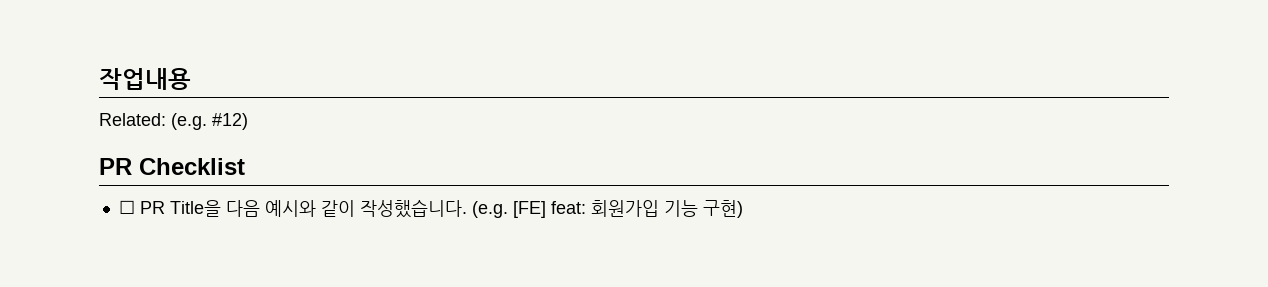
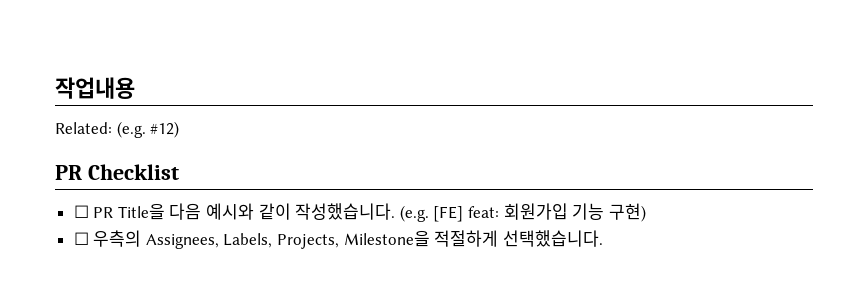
(743, 209) none -> [73,230,603,249] // ☐ 우측의 Assignees, Labels, Projects, Milestone을 적절하게 선택했습니다.

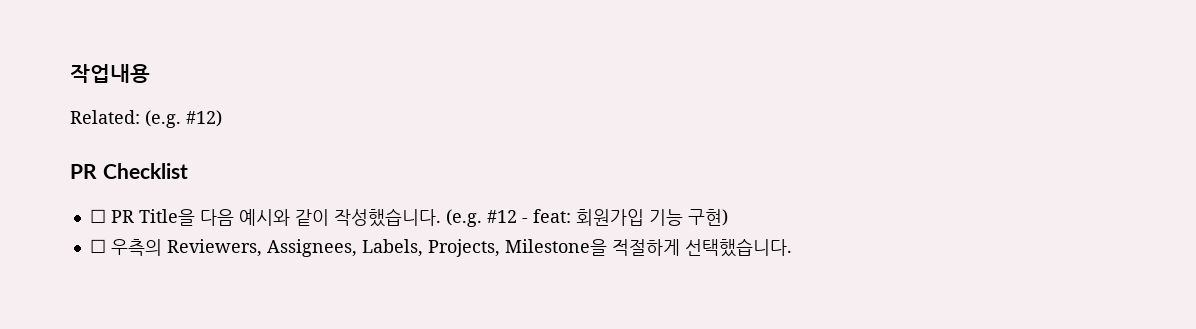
[433,206,464,222] [FE] -> [486,210,528,223] #12 -
(142, 238) none -> [166,239,262,257] Reviewers,

